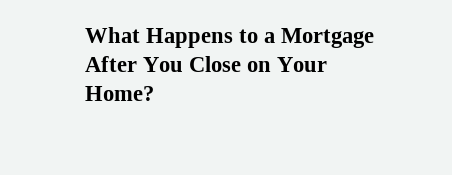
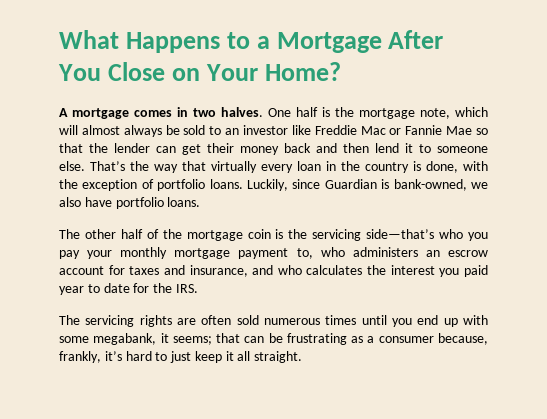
(154, 93) none -> [59,107,488,119] [59,125,488,137] [59,143,488,155] [59,161,488,173] [59,179,488,191] [59,197,201,209] [59,229,489,241] [59,247,488,259] [59,265,488,277] [59,283,198,295] [59,315,488,327] [59,333,488,345] [59,351,303,363] // A mortgage comes in two halves. One half is the mortgage note, which will almost always be sold to an investor like Freddie Mac or Fannie Mae so that the lender can get their money back and then lend it to someone else. That’s the way that virtually every loan in the country is done, with the exception of portfolio loans. Luckily, since Guardian is bank-owned, we also have portfolio loans. // The other half of the mortgage coin is the servicing side—that’s who you pay your monthly mortgage payment to, who administers an escrow account for taxes and insurance, and who calculates the interest you paid year to date for the IRS. // The servicing rights are often sold numerous times until you end up with some megabank, it seems; that can be frustrating as a consumer because, frankly, it’s hard to just keep it all straight.

